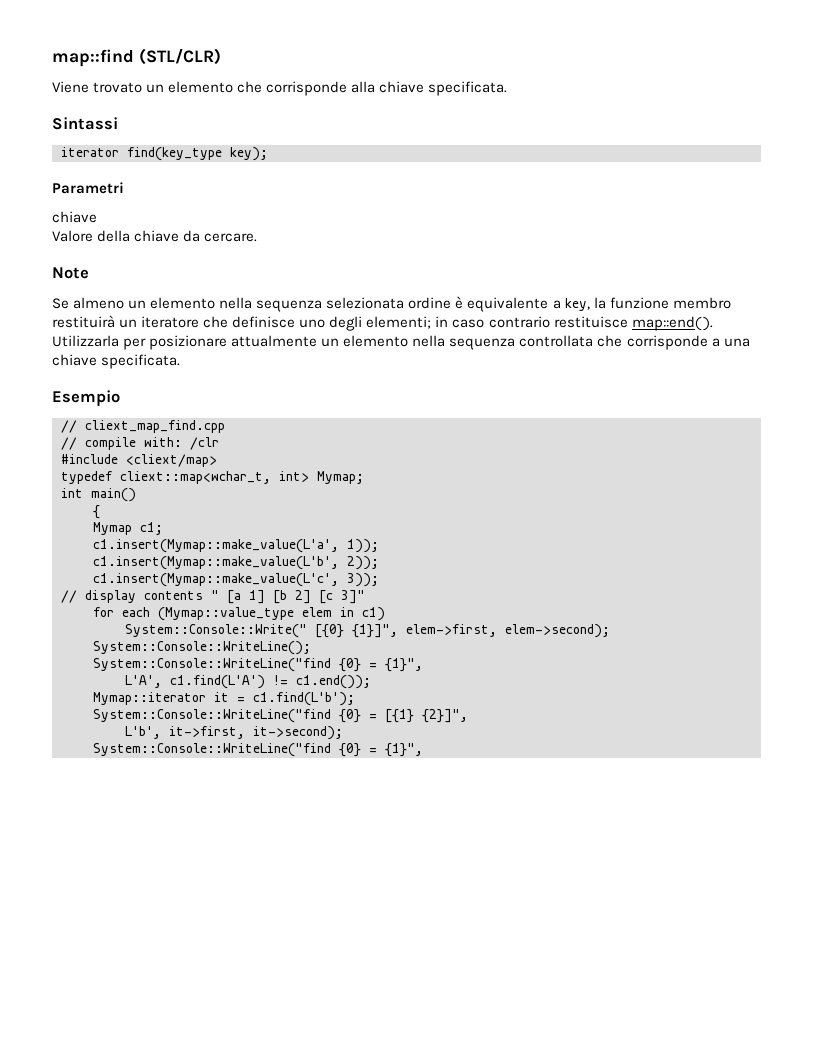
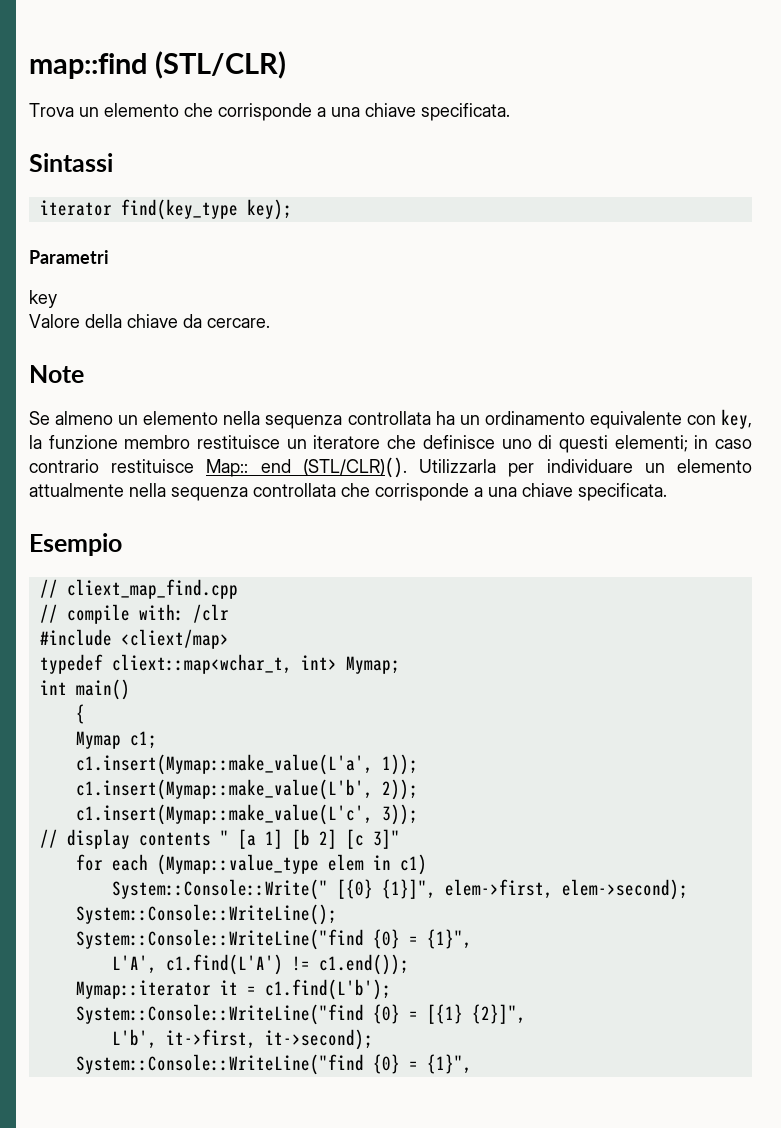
[52,81,143,93] Viene trovato -> [29,103,74,117] Trova
[351,81,376,93] alla -> [317,107,360,117] a una
[52,211,97,223] chiave -> [29,290,57,308] key
[326,296,561,312] selezionata ordine è equivalente a -> [347,411,716,429] controllata ha un ordinamento equivalente con
[52,315,115,328] restituirà -> [197,435,281,449] restituisce
[329,316,363,331] degli -> [538,435,608,453] di questi
[631,316,713,331] [52,335,409,350] map::end(). Utilizzarla per posizionare attualmente un elemento -> [206,457,752,478] [29,483,124,497] Map:: end (STL/CLR)(). Utilizzarla per individuare un elemento attualmente

